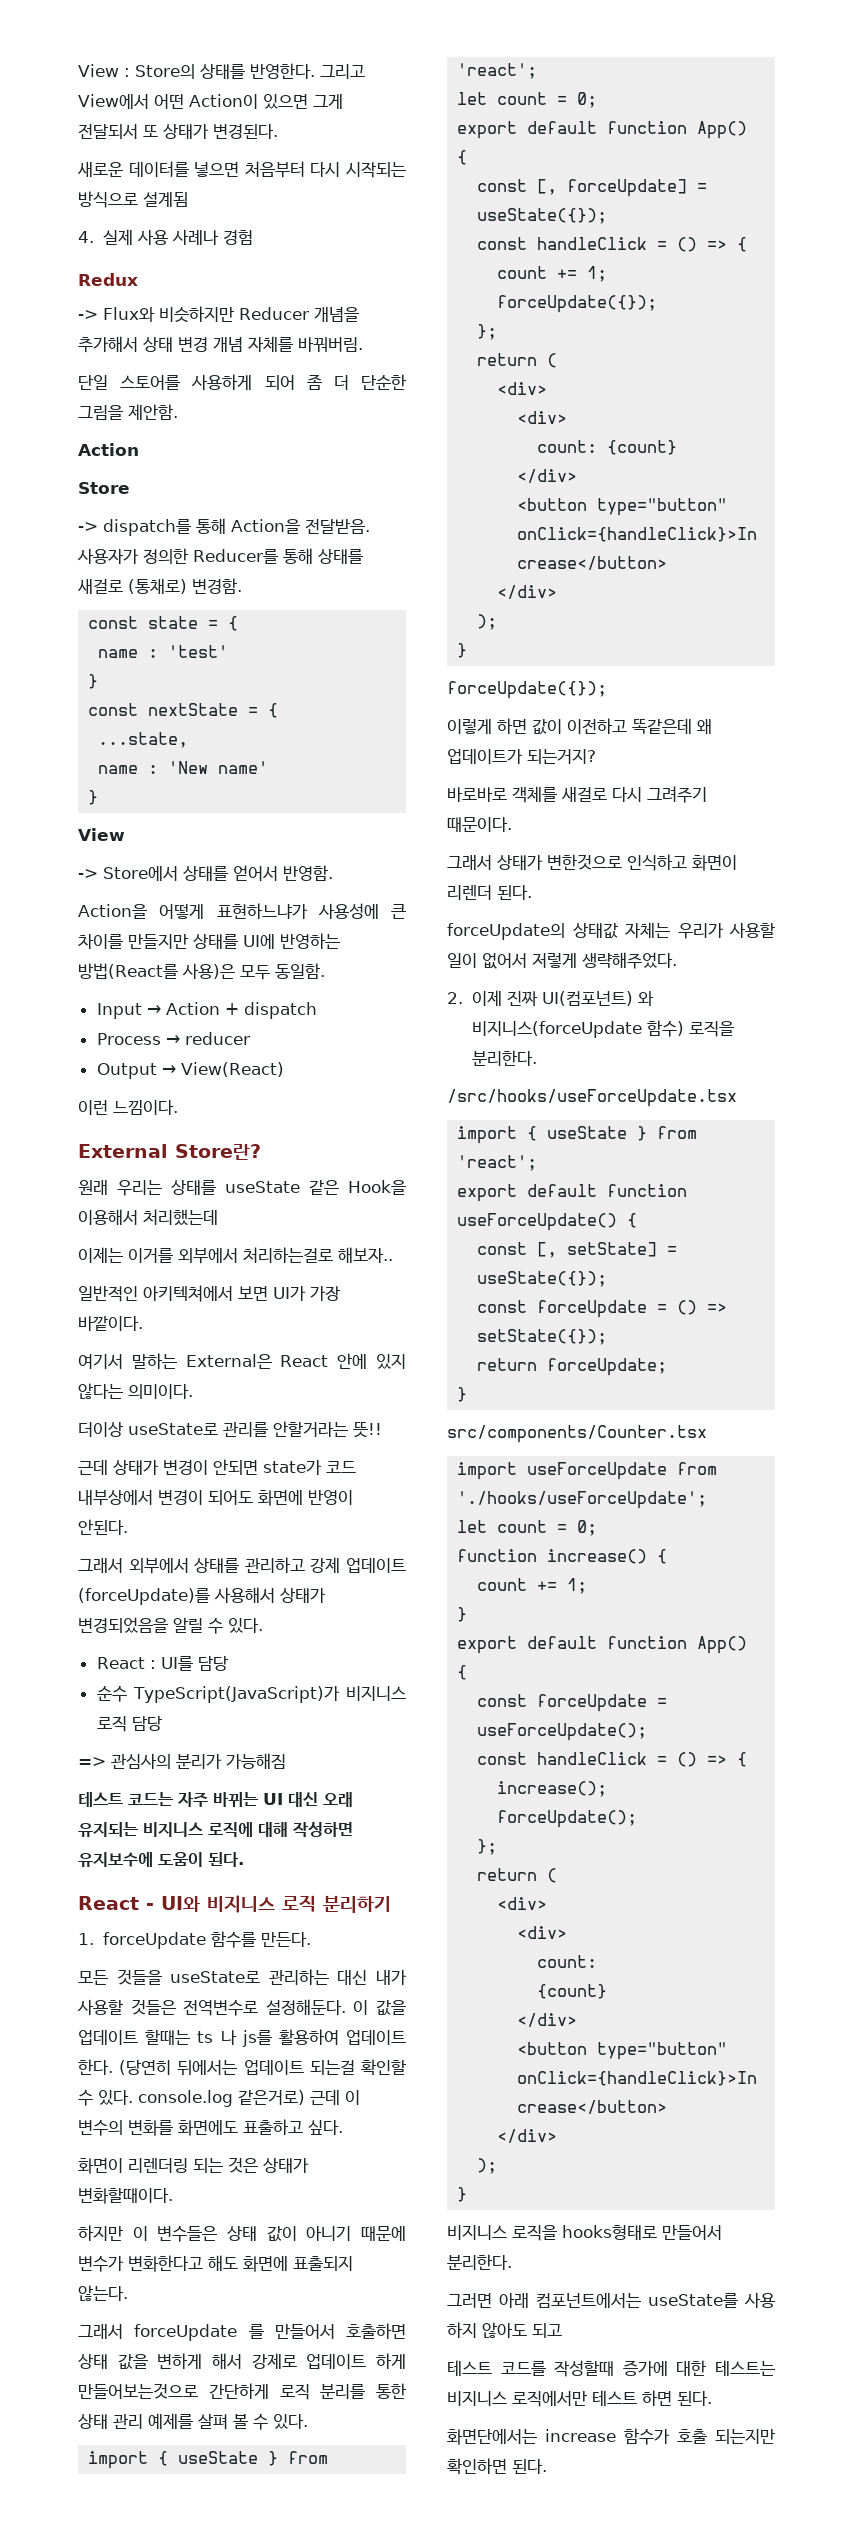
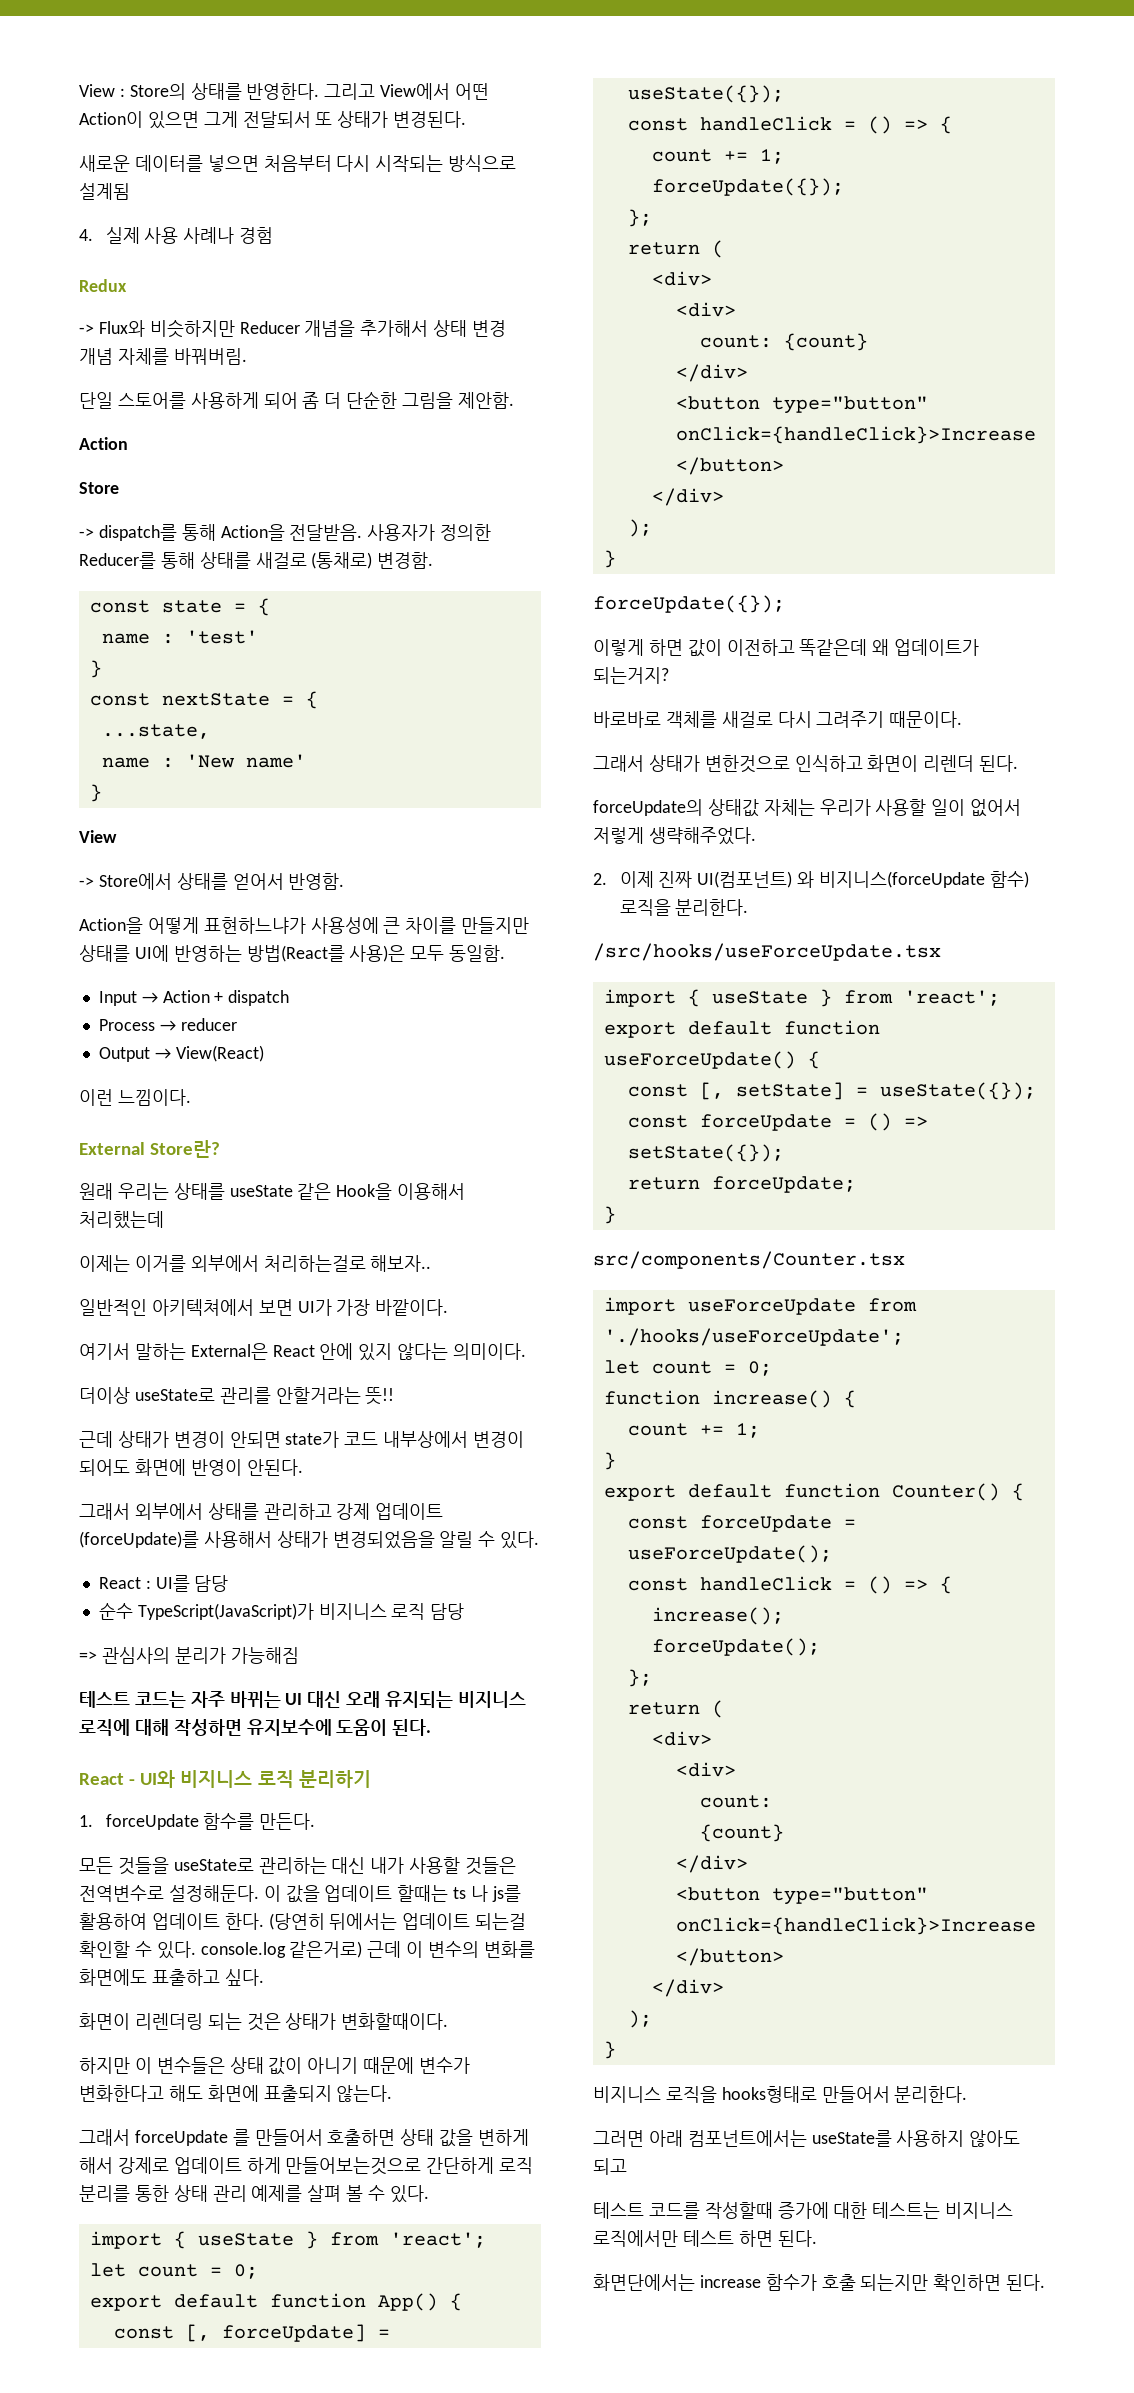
[697,1636,748,1654] App() -> [891,1483,1000,1501] Counter()
[744,2292,775,2308] [447,2322,477,2338] 사용 하지 -> [896,2130,965,2147] 사용하지

